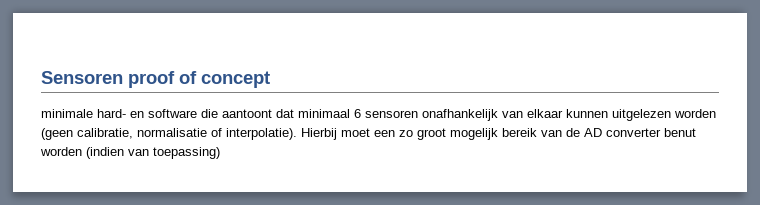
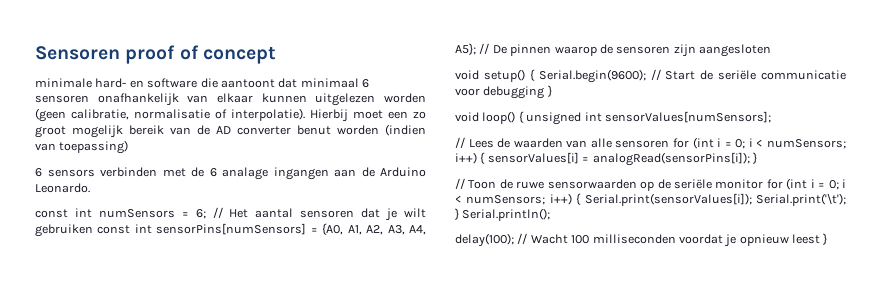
(220, 153) none -> [35,167,426,180] [35,183,90,193] [35,207,427,221] [35,223,427,237] [455,43,771,57] [455,69,846,83] [455,85,552,99] [455,111,771,125] [455,137,846,149] [455,152,757,166] [455,178,847,191] [455,193,846,206] [455,208,551,221] [455,233,828,247] // 6 sensors verbinden met de 6 analage ingangen aan de Arduino Leonardo. // const int numSensors = 6; // Het aantal sensoren dat je wilt gebruiken const int sensorPins[numSensors] = {A0, A1, A2, A3, A4, A5}; // De pinnen waarop de sensoren zijn aangesloten // void setup() { Serial.begin(9600); // Start de seriële communicatie voor debugging } // void loop() { unsigned int sensorValues[numSensors]; // // Lees de waarden van alle sensoren for (int i = 0; i < numSensors; i++) { sensorValues[i] = analogRead(sensorPins[i]); } // // Toon de ruwe sensorwaarden op de seriële monitor for (int i = 0; i < numSensors; i++) { Serial.print(sensorValues[i]); Serial.print('\t'); } Serial.println(); // delay(100); // Wacht 100 milliseconden voordat je opnieuw leest }

